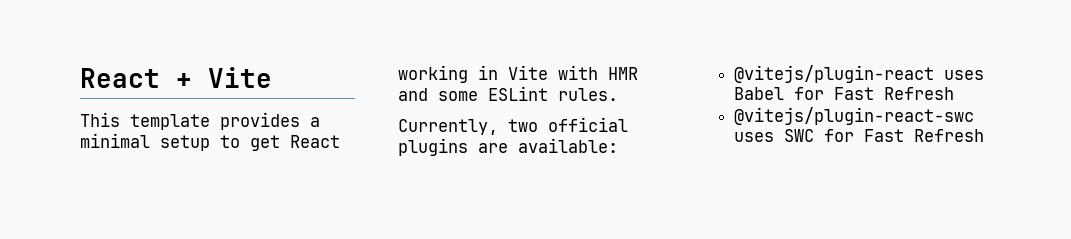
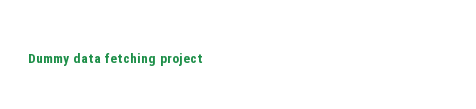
[80,67,272,88] [80,112,320,130] [80,133,340,151] [398,65,638,83] [398,86,618,101] [398,117,628,135] [398,138,618,156] [734,65,985,83] [734,87,955,100] [734,107,975,125] [734,129,985,142] React + Vite // This template provides a minimal setup to get React working in Vite with HMR and some ESLint rules. // Currently, two official plugins are available: // @vitejs/plugin-react uses Babel for Fast Refresh // @vitejs/plugin-react-swc uses SWC for Fast Refresh -> [28,53,203,66] Dummy data fetching project

